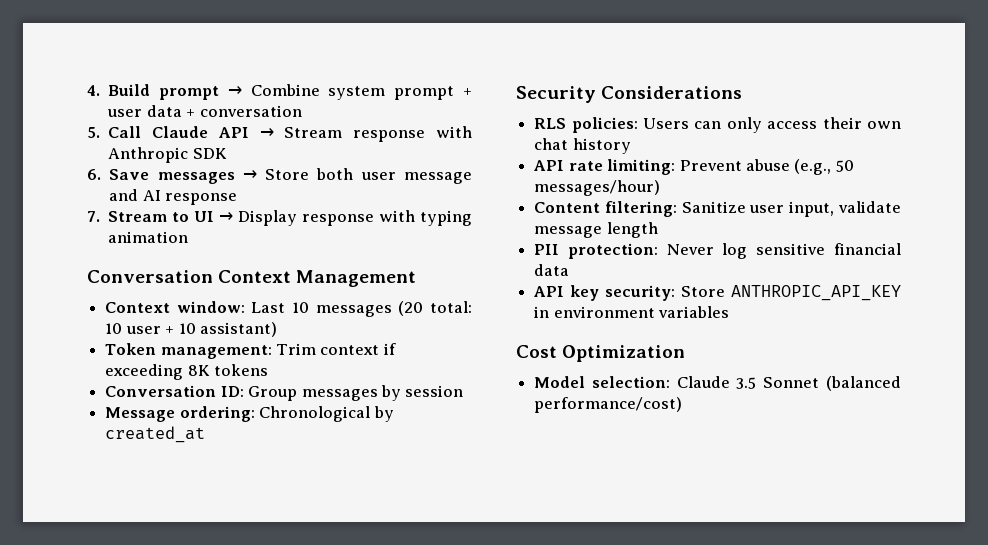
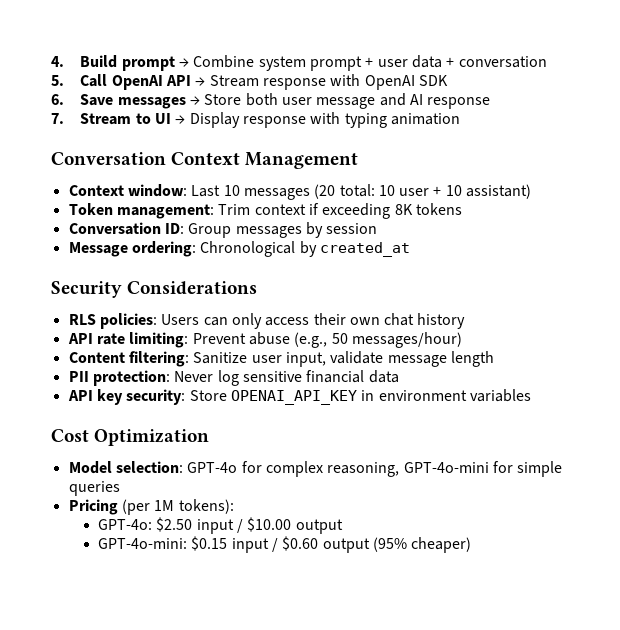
[152,126,209,138] Claude -> [111,75,163,90] OpenAI
[108,147,189,163] Anthropic -> [364,75,415,90] OpenAI
[731,285,901,301] ANTHROPIC_API_KEY -> [230,390,357,405] OPENAI_API_KEY
[676,376,901,391] [534,397,683,413] Claude 3.5 Sonnet (balanced performance/cost) -> [187,461,563,477] [68,481,120,496] [68,499,234,515] [98,517,343,534] [98,536,472,553] GPT-4o for complex reasoning, GPT-4o-mini for simple queries // Pricing (per 1M tokens): // GPT-4o: $2.50 input / $10.00 output // GPT-4o-mini: $0.15 input / $0.60 output (95% cheaper)

